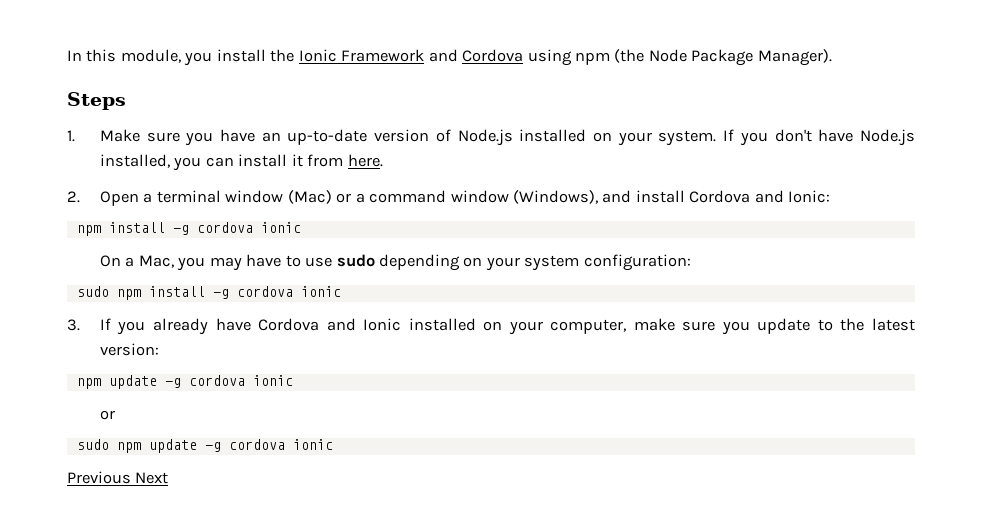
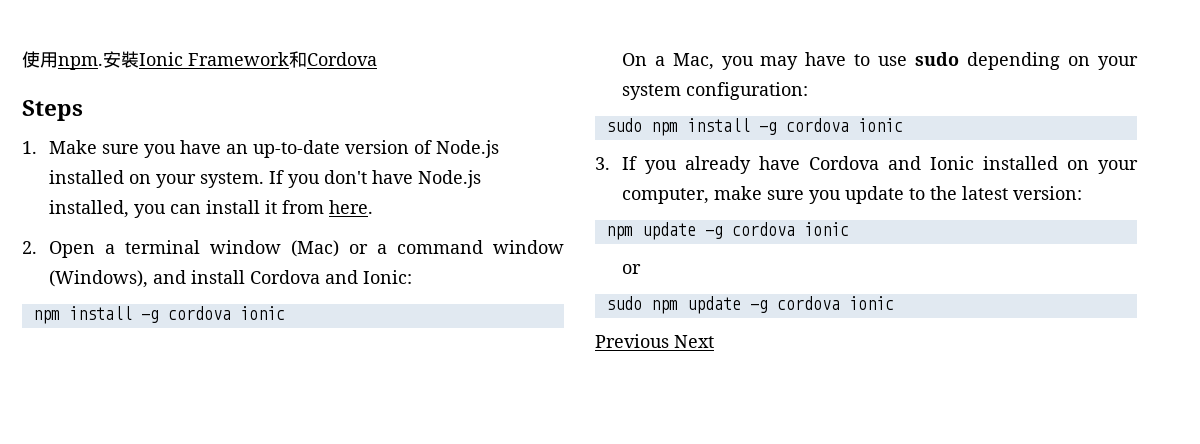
[67,49,295,66] In this module, you install the -> [22,51,139,70] 使用npm.安裝
[428,49,832,66] and Cordova using npm (the Node Package Manager). -> [289,51,377,68] 和Cordova

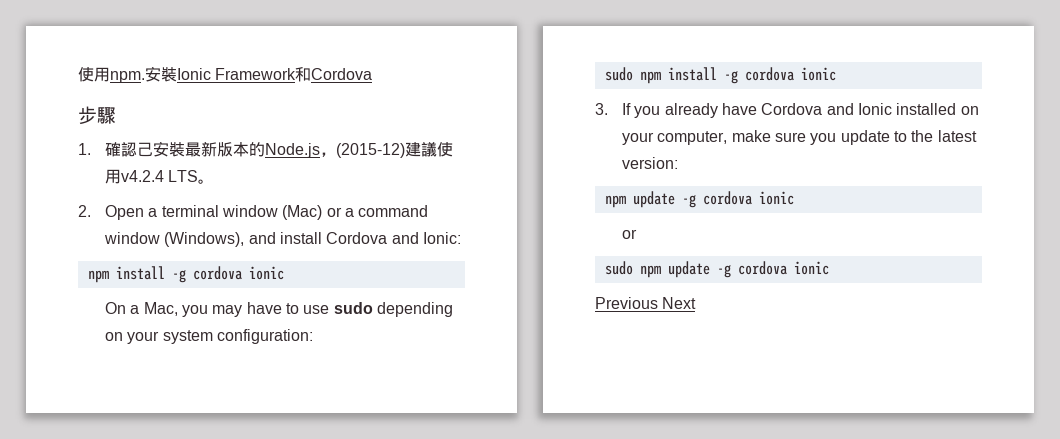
[22,100,83,121] Steps -> [78,106,116,125] 步驟
[48,140,499,158] [48,170,481,188] [48,200,373,218] Make sure you have an up-to-date version of Node.js installed on your system. If you don't have Node.js installed, you can install it from here. -> [104,141,453,158] [104,169,215,184] 確認己安裝最新版本的Node.js，(2015-12)建議使用v4.2.4 LTS。

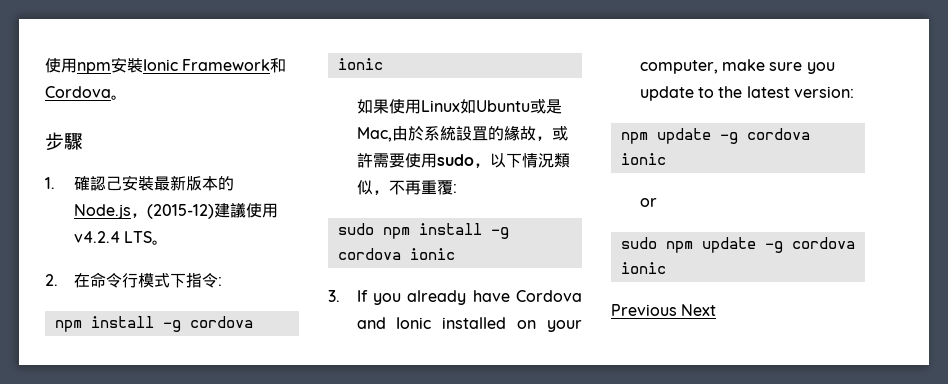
[78,67,145,83] 使用npm. -> [45,58,111,74] 使用npm
(373, 74) none -> [111,95,127,100] 。
[104,205,429,220] [103,232,461,247] [87,266,284,283] [104,302,453,317] [104,329,313,344] Open a terminal window (Mac) or a command window (Windows), and install Cordova and Ionic: // npm install -g cordova ionic // On a Mac, you may have to use sudo depending on your system configuration: -> [73,272,222,288] [54,316,253,332] [337,58,383,70] [356,99,562,114] [356,126,568,142] [356,153,570,168] [356,180,457,195] 在命令行模式下指令: // npm install -g cordova ionic // 如果使用Linux如Ubuntu或是Mac,由於系統設罝的緣故，或許需要使用sudo，以下情況類似，不再重覆:

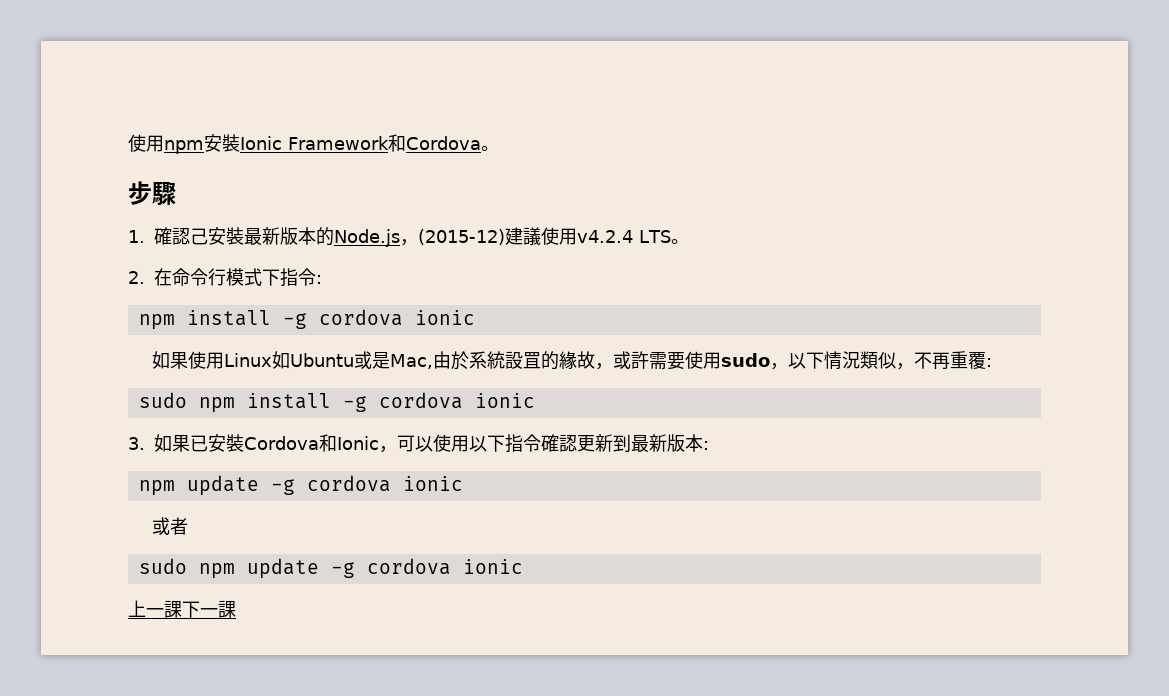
[356,290,582,305] [356,317,582,332] [639,59,835,74] [639,86,854,101] [620,128,810,144] [620,153,666,165] [639,198,657,207] If you already have Cordova and Ionic installed on your computer, make sure you update to the latest version: // npm update -g cordova ionic // or -> [154,434,709,453] [138,475,463,496] [151,517,188,535] 如果已安裝Cordova和Ionic，可以使用以下指令確認更新到最新版本: // npm update -g cordova ionic // 或者
[611,304,717,316] Previous Next -> [128,600,236,618] 上一課下一課

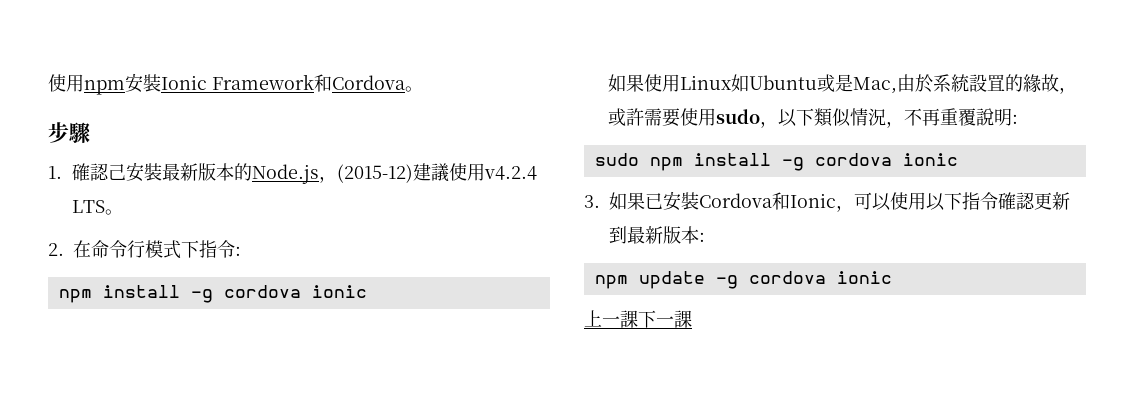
[823,351,896,370] 情況類似 -> [814,108,887,127] 類似情況
(986, 360) none -> [976,108,1013,126] 說明
[151,517,188,535] [138,558,523,579] // 或者 // sudo npm update -g cordova ionic -> (892, 277) none

